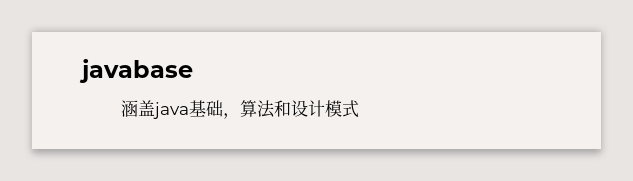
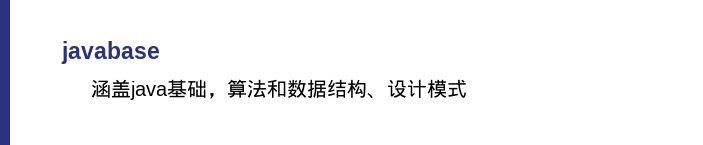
(291, 108) none -> [286,79,387,99] 数据结构、

